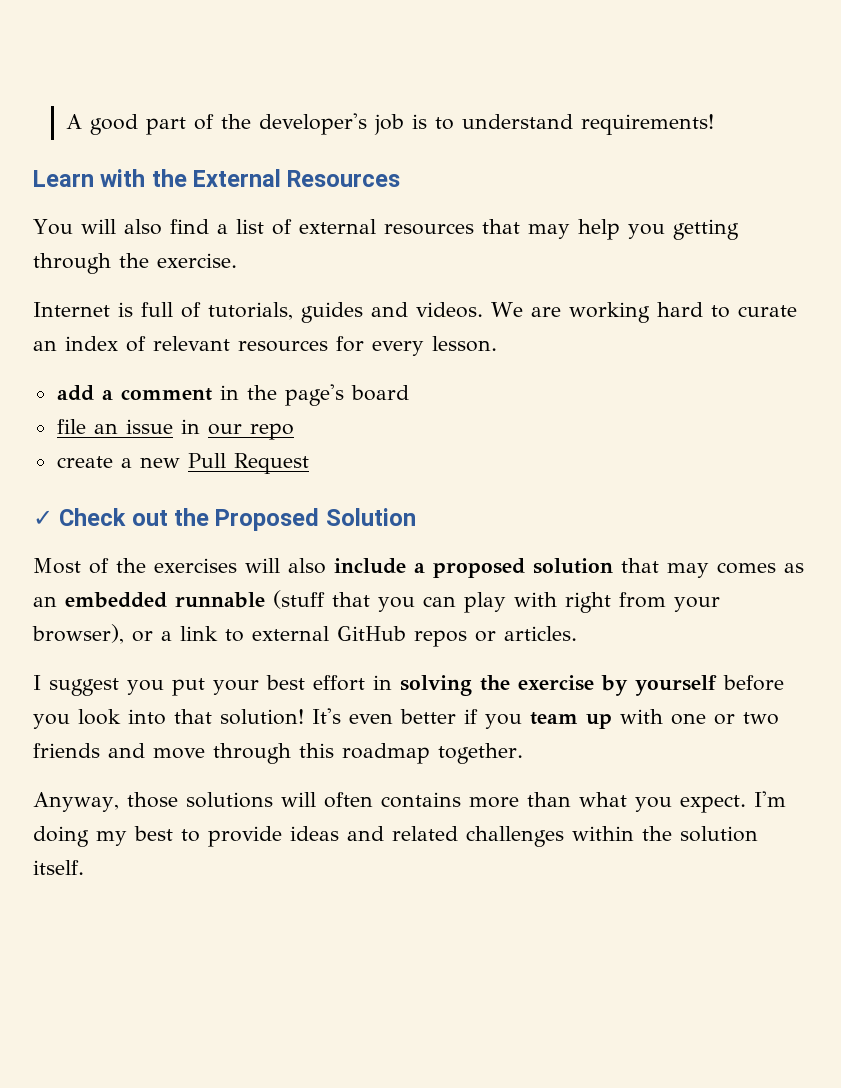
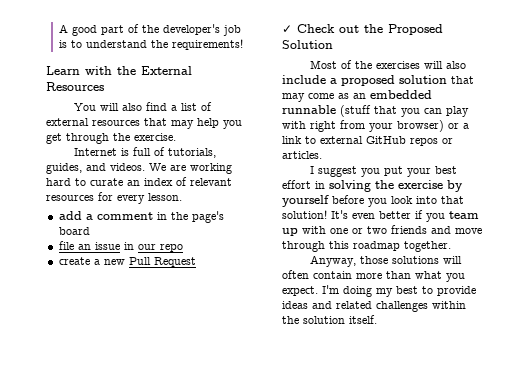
(574, 121) none -> [151,40,169,48] the
[672,219,739,240] getting -> [46,133,62,144] get
[301,302,363,323] guides -> [46,163,82,174] guides,
[717,562,776,574] comes -> [308,93,334,99] come
[32,624,124,644] browser), -> [397,120,444,132] browser)
[380,792,461,808] contains -> [313,271,352,279] contain

